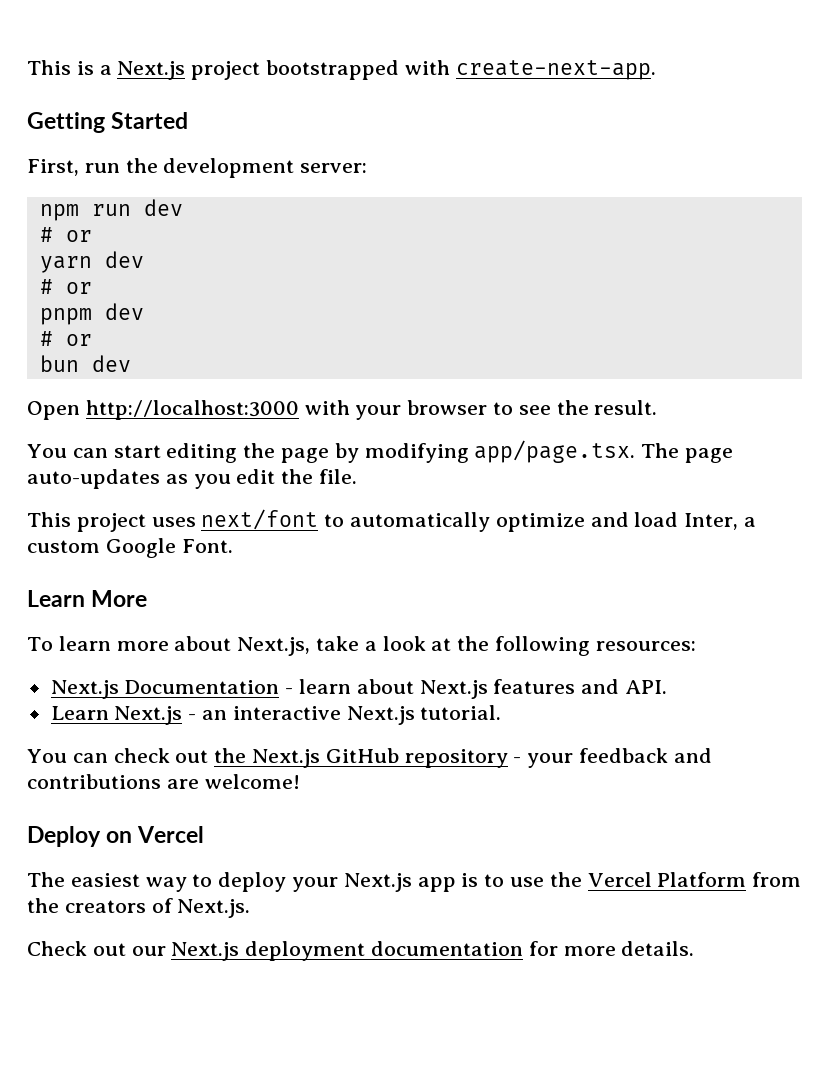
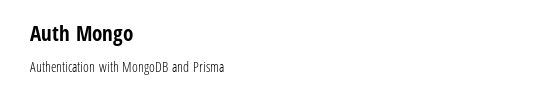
[27,60,656,80] [27,112,189,133] [27,158,368,178] [39,199,183,221] [39,227,92,242] [39,251,144,273] [39,279,92,294] [39,303,144,325] [39,331,92,346] [39,355,131,372] [27,400,658,420] [27,440,734,463] [27,469,358,489] [27,509,757,532] [27,538,233,558] [27,590,148,607] [27,636,696,656] [50,679,668,699] [50,705,502,725] [27,748,712,768] [27,774,300,789] [27,826,205,847] [27,872,802,892] [27,898,251,918] [27,941,695,961] This is a Next.js project bootstrapped with create-next-app. // Getting Started // First, run the development server: // npm run dev // # or // yarn dev // # or // pnpm dev // # or // bun dev // Open http://localhost:3000 with your browser to see the result. // You can start editing the page by modifying app/page.tsx. The page auto-updates as you edit the file. // This project uses next/font to automatically optimize and load Inter, a custom Google Font. // Learn More // To learn more about Next.js, take a look at the following resources: // Next.js Documentation - learn about Next.js features and API. // Learn Next.js - an interactive Next.js tutorial. // You can check out the Next.js GitHub repository - your feedback and contributions are welcome! // Deploy on Vercel // The easiest way to deploy your Next.js app is to use the Vercel Platform from the creators of Next.js. // Check out our Next.js deployment documentation for more details. -> [30,25,133,46] [30,61,224,75] Auth Mongo // Authentication with MongoDB and Prisma

